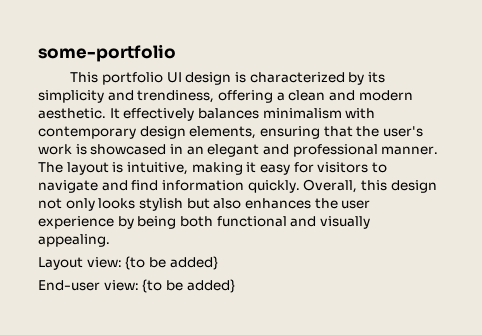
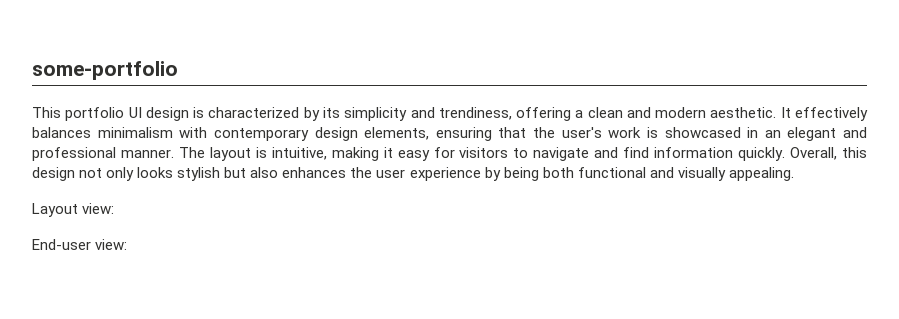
[125,256,218,270] {to be added} -> (115, 208) none
[142,279,235,293] {to be added} -> (128, 244) none

